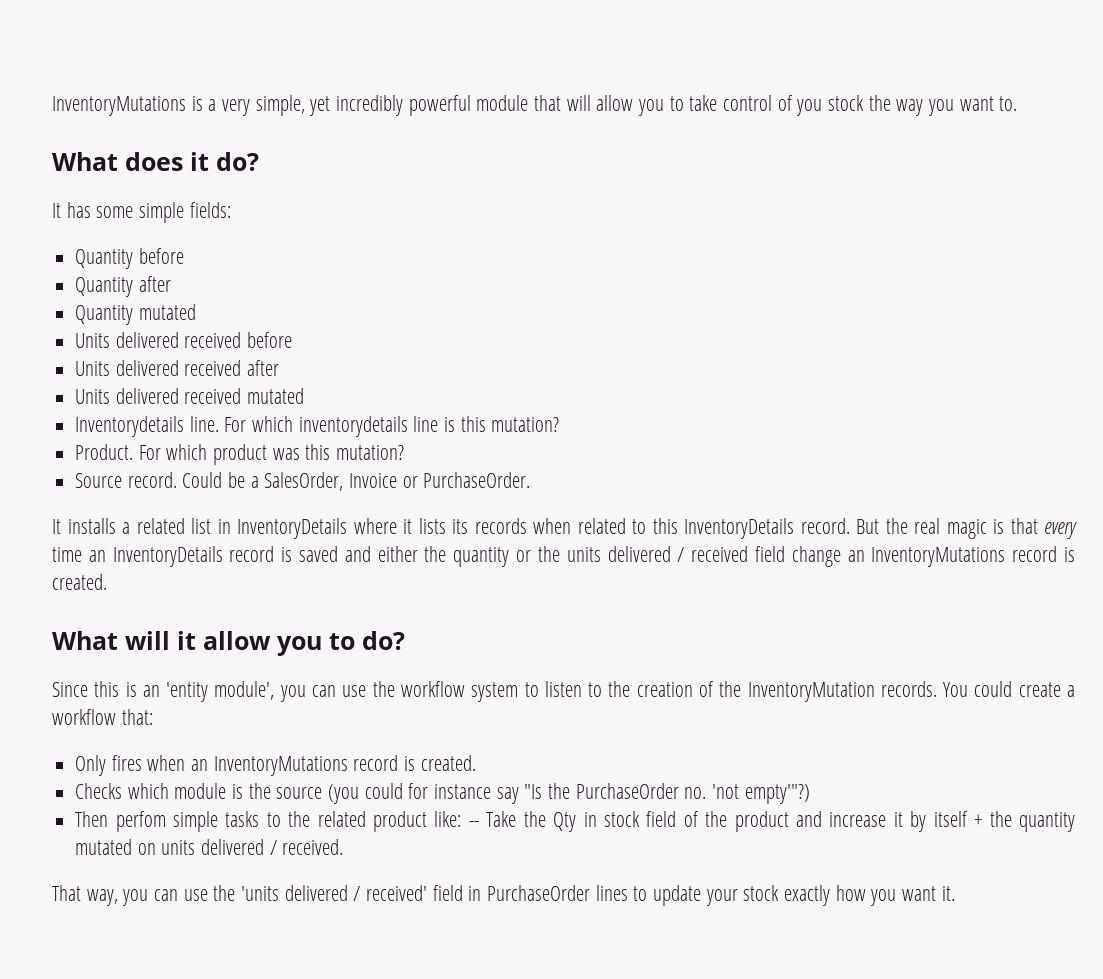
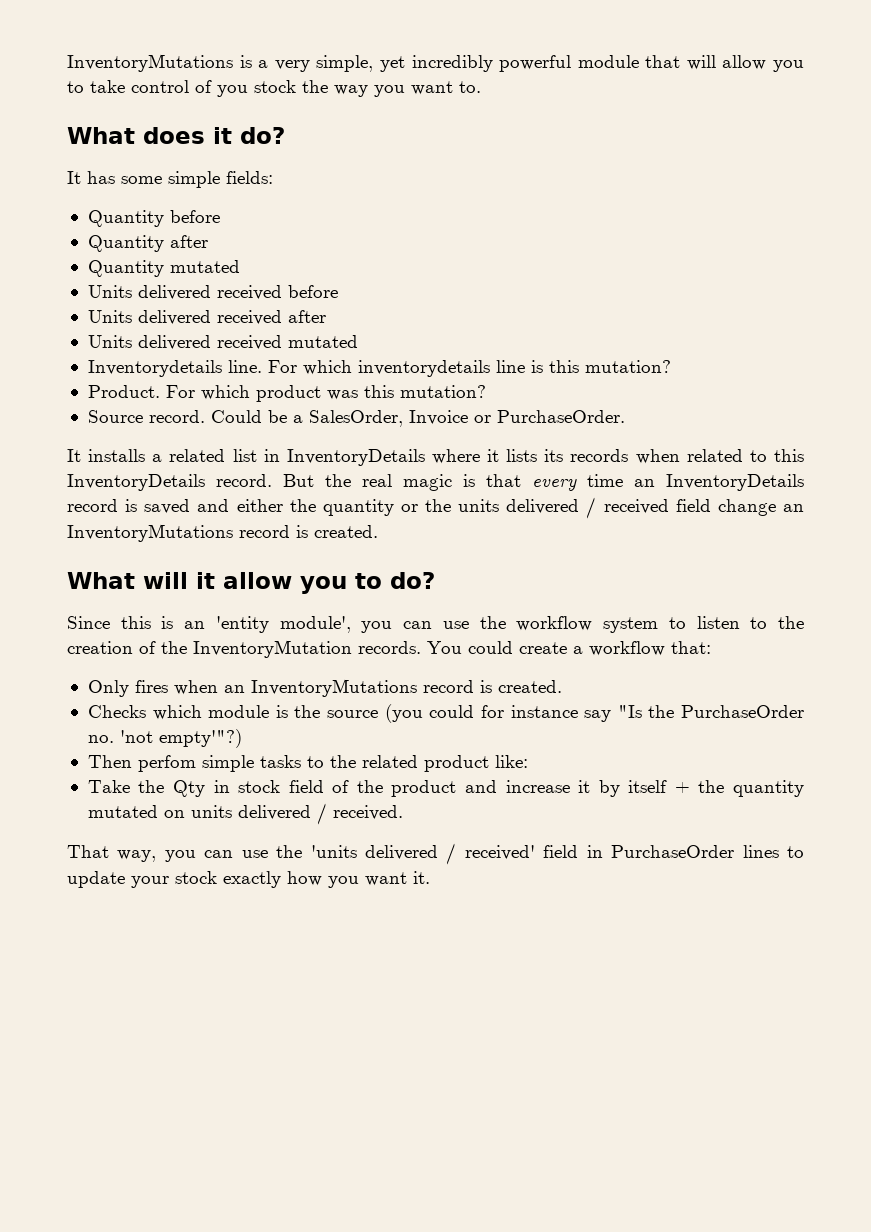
[468,821,479,827] -- -> (528, 761) //

